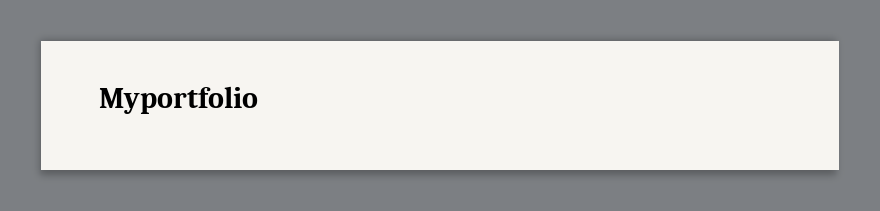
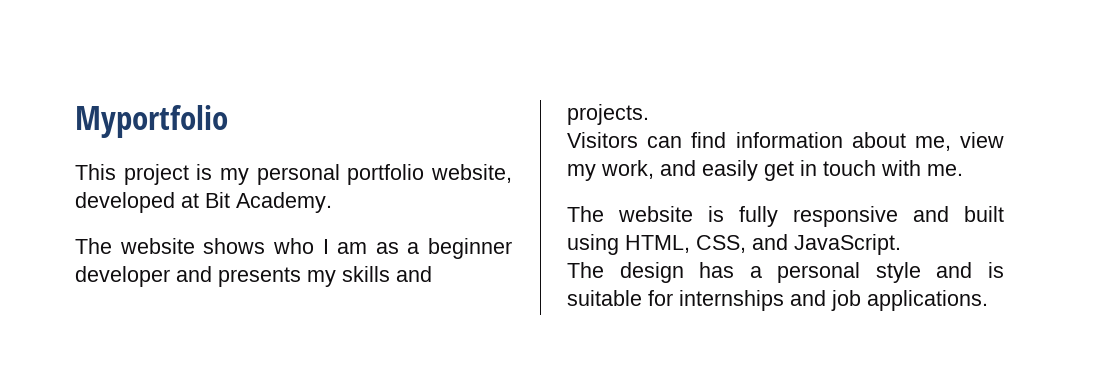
(258, 100) none -> [75,164,512,185] [75,192,332,213] [75,238,512,259] [75,266,432,287] [567,104,649,125] [567,132,1004,151] [567,160,963,181] [567,206,1004,227] [567,234,901,255] [567,262,1004,283] [567,290,988,311] // This project is my personal portfolio website, developed at Bit Academy. // The website shows who I am as a beginner developer and presents my skills and projects. // Visitors can find information about me, view my work, and easily get in touch with me. // The website is fully responsive and built using HTML, CSS, and JavaScript. // The design has a personal style and is suitable for internships and job applications.

